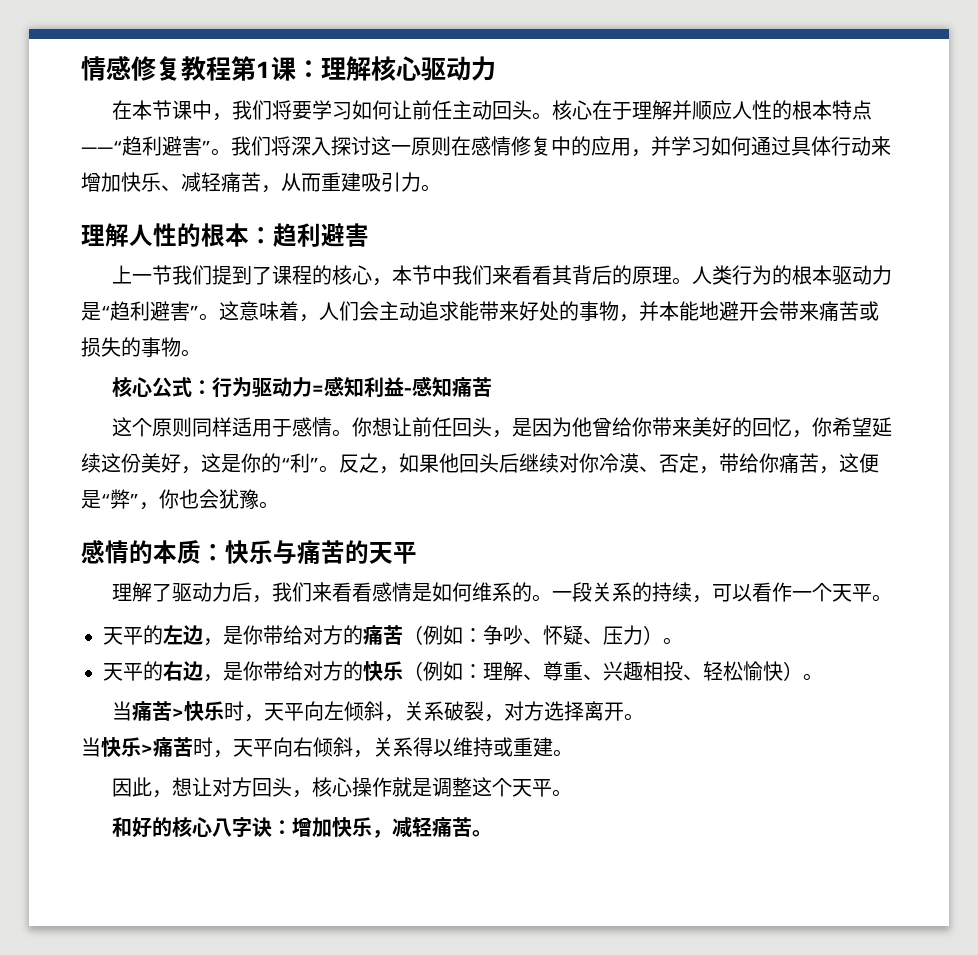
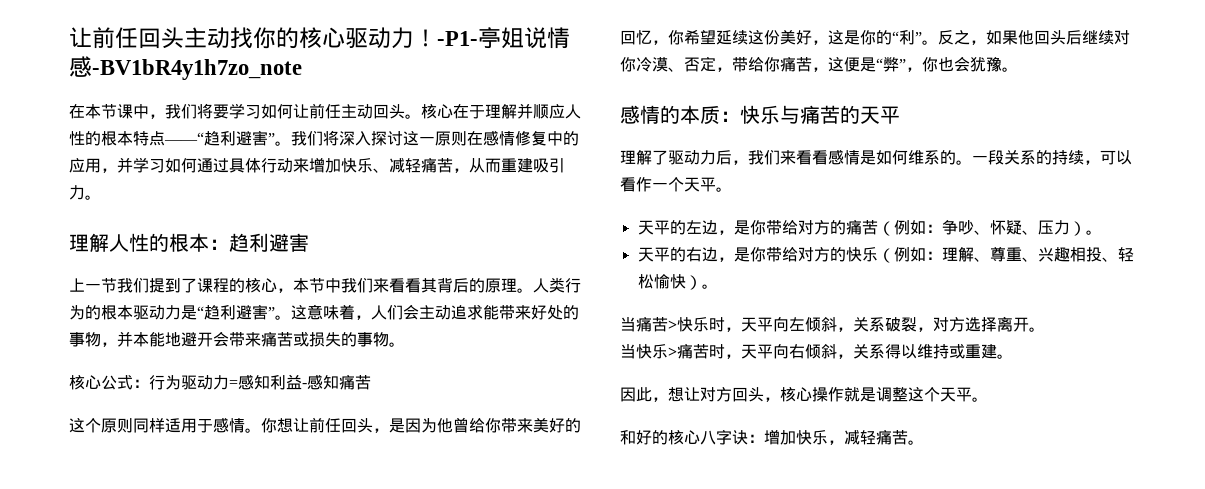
[81,56,496,81] 情感修复教程第1课：理解核心驱动力 -> [69,27,570,49] [69,56,302,80] 让前任回头主动找你的核心驱动力！-P1-亭姐说情感-BV1bR4y1h7zo_note

